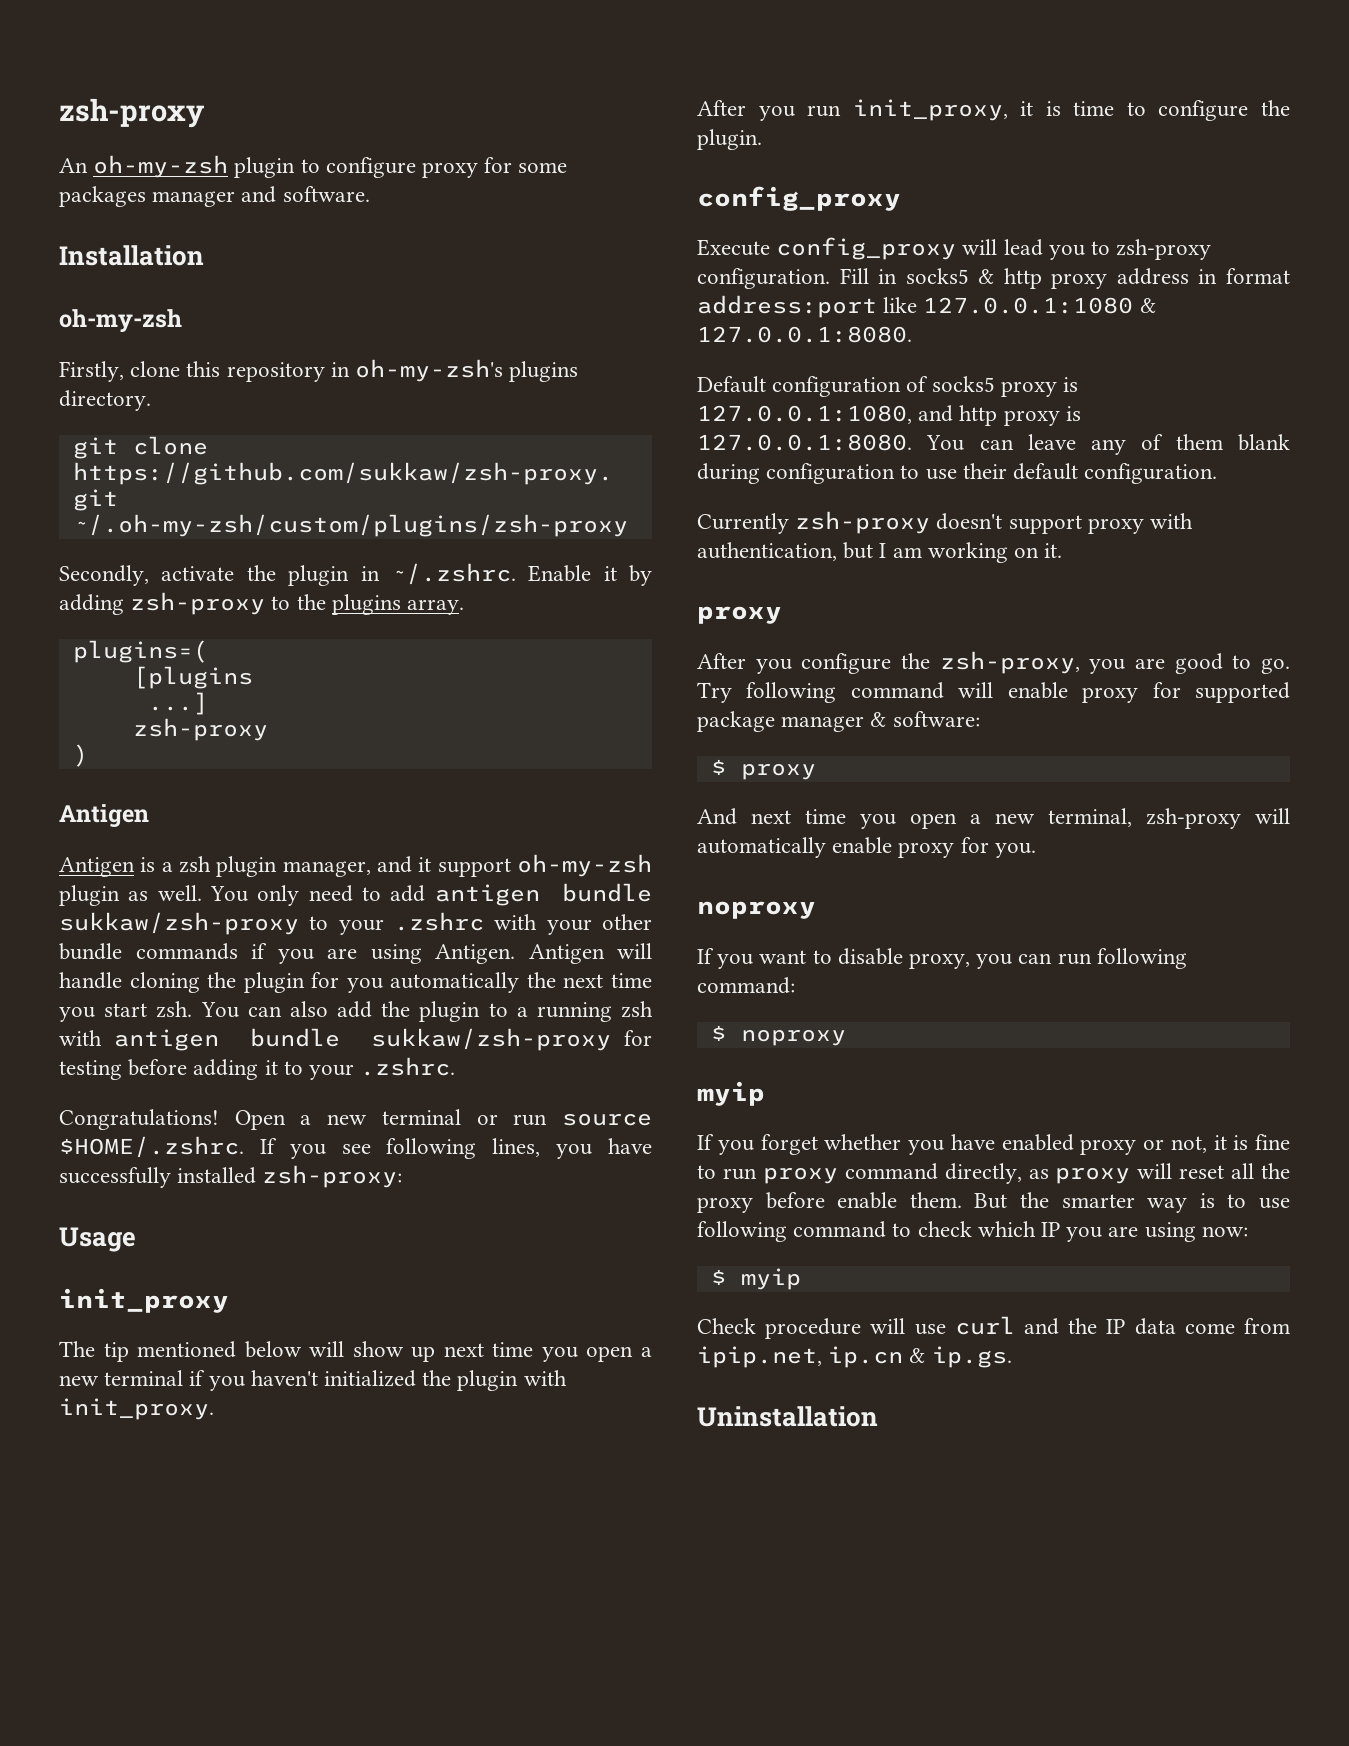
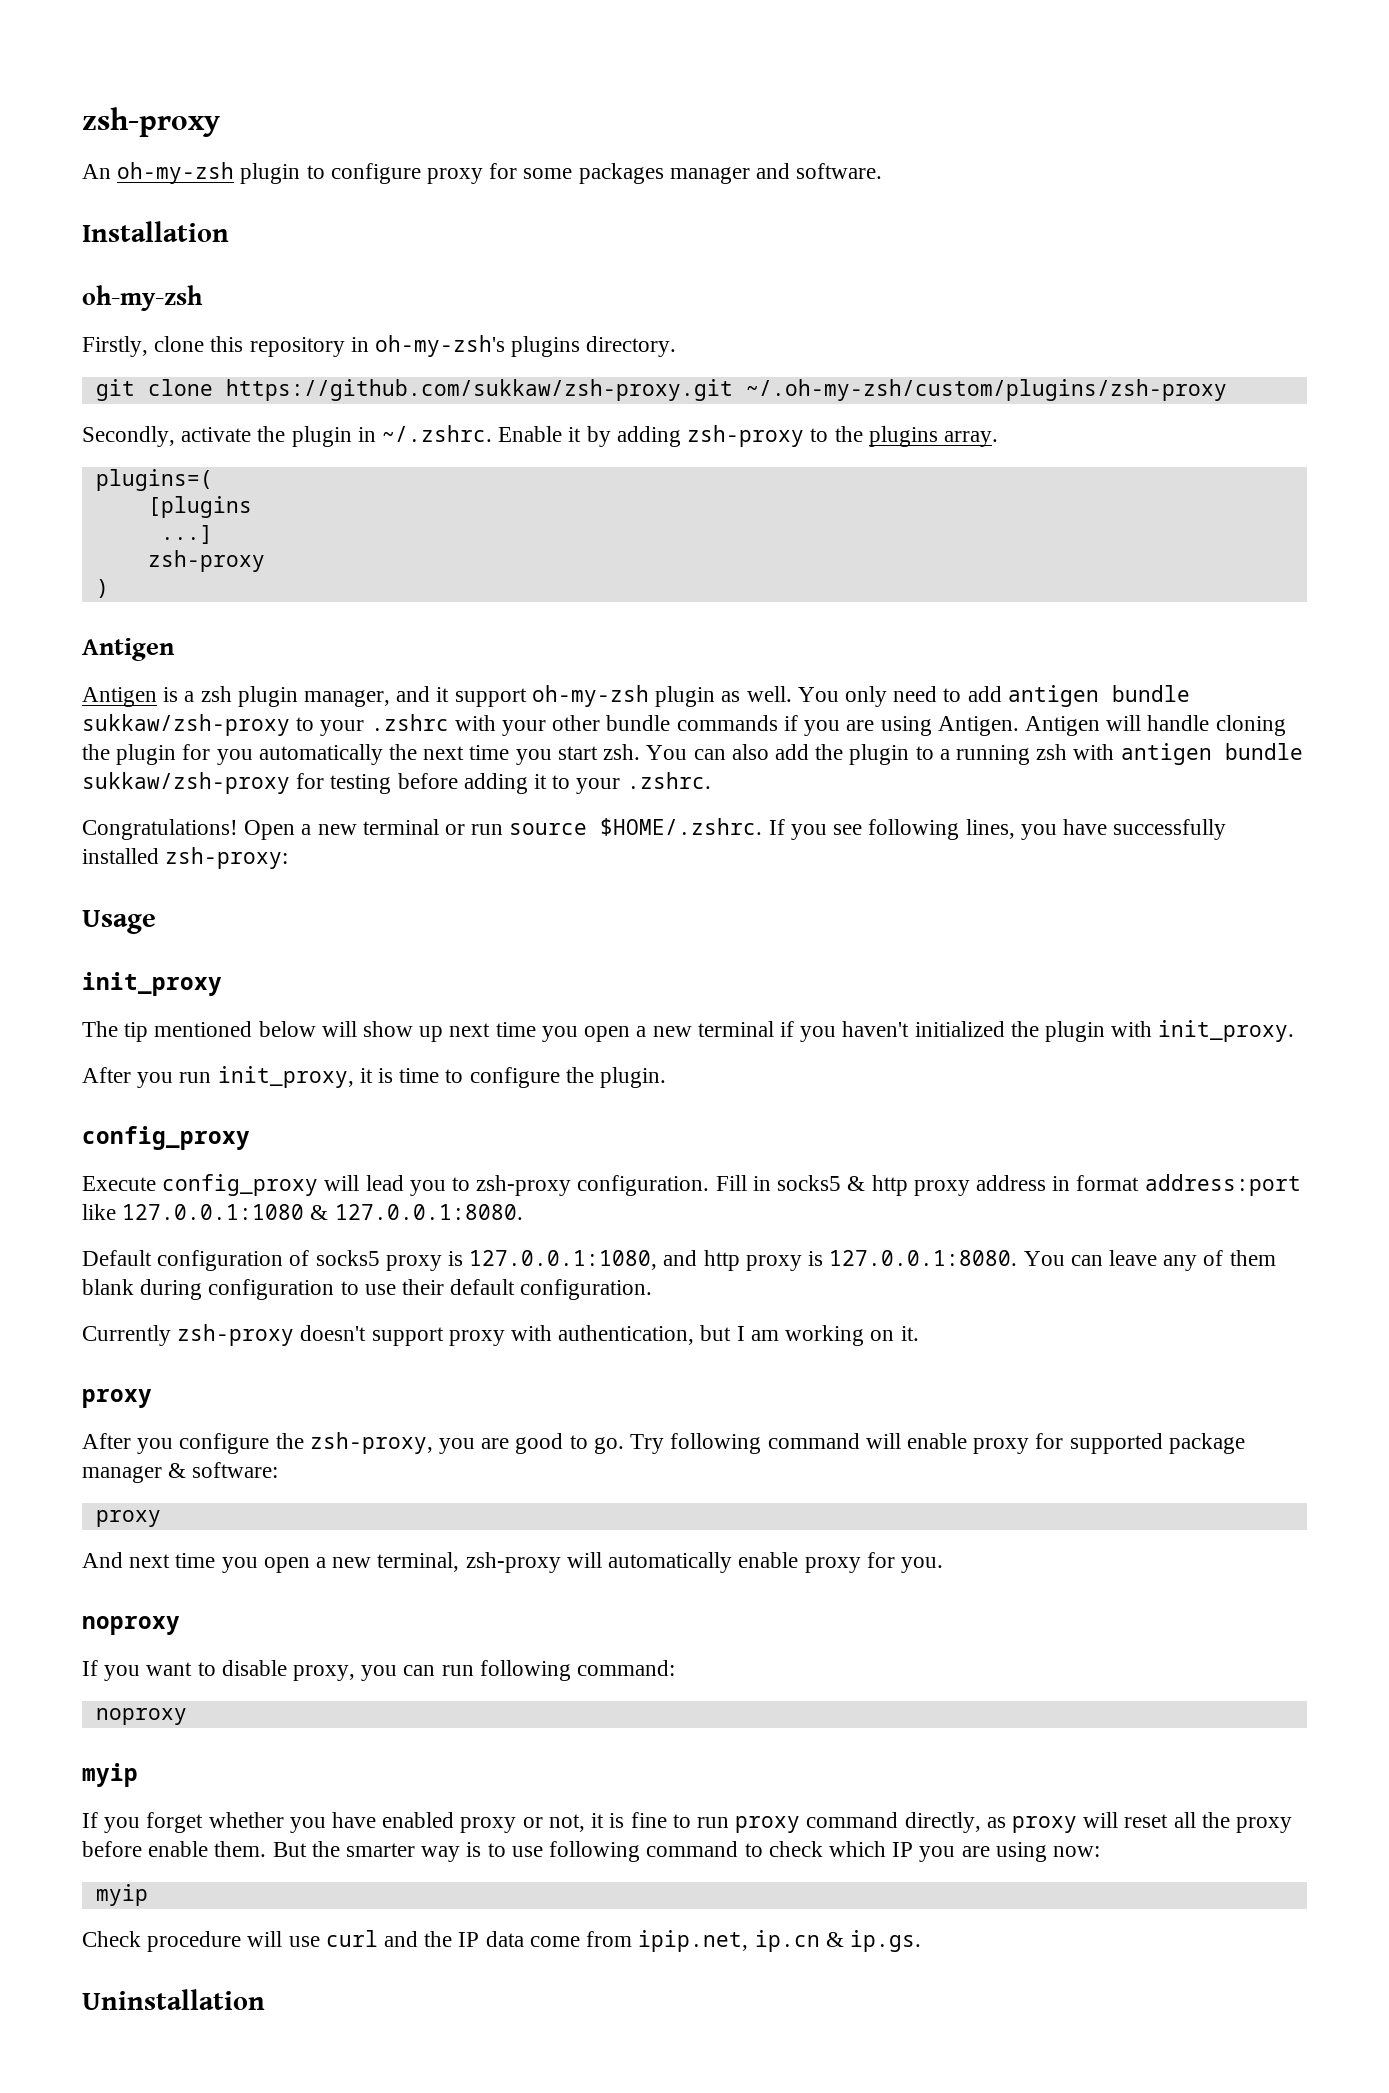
[710,759,726,775] $ -> (279, 1470) none
[710,1025,726,1041] $ -> (676, 1668) none
[710,1269,726,1285] $ -> (1100, 1851) none

